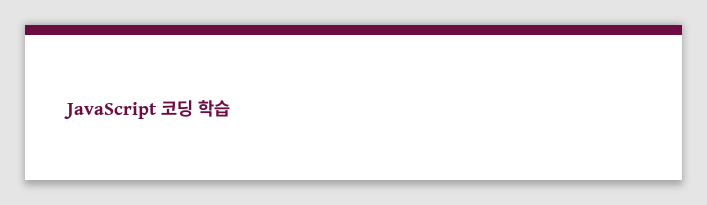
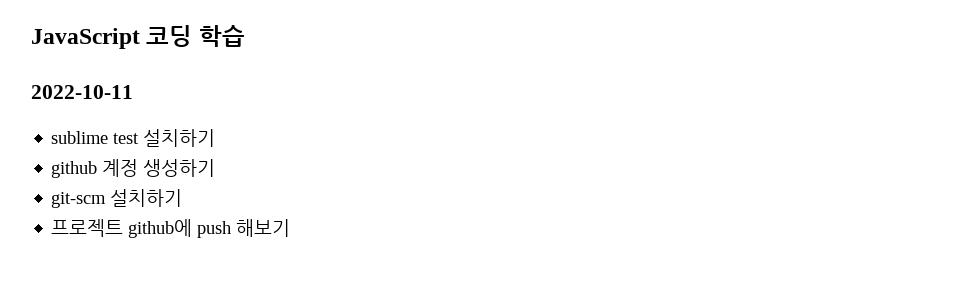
(230, 108) none -> [31,85,133,99] [51,129,216,147] [51,159,216,178] [51,189,183,208] [51,219,291,238] // 2022-10-11 // sublime test 설치하기 // github 계정 생성하기 // git-scm 설치하기 // 프로젝트 github에 push 해보기

